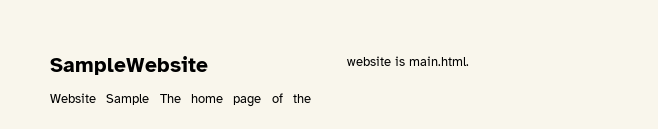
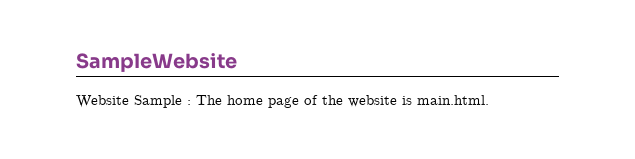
(150, 99) none -> [187,100,191,105] :

